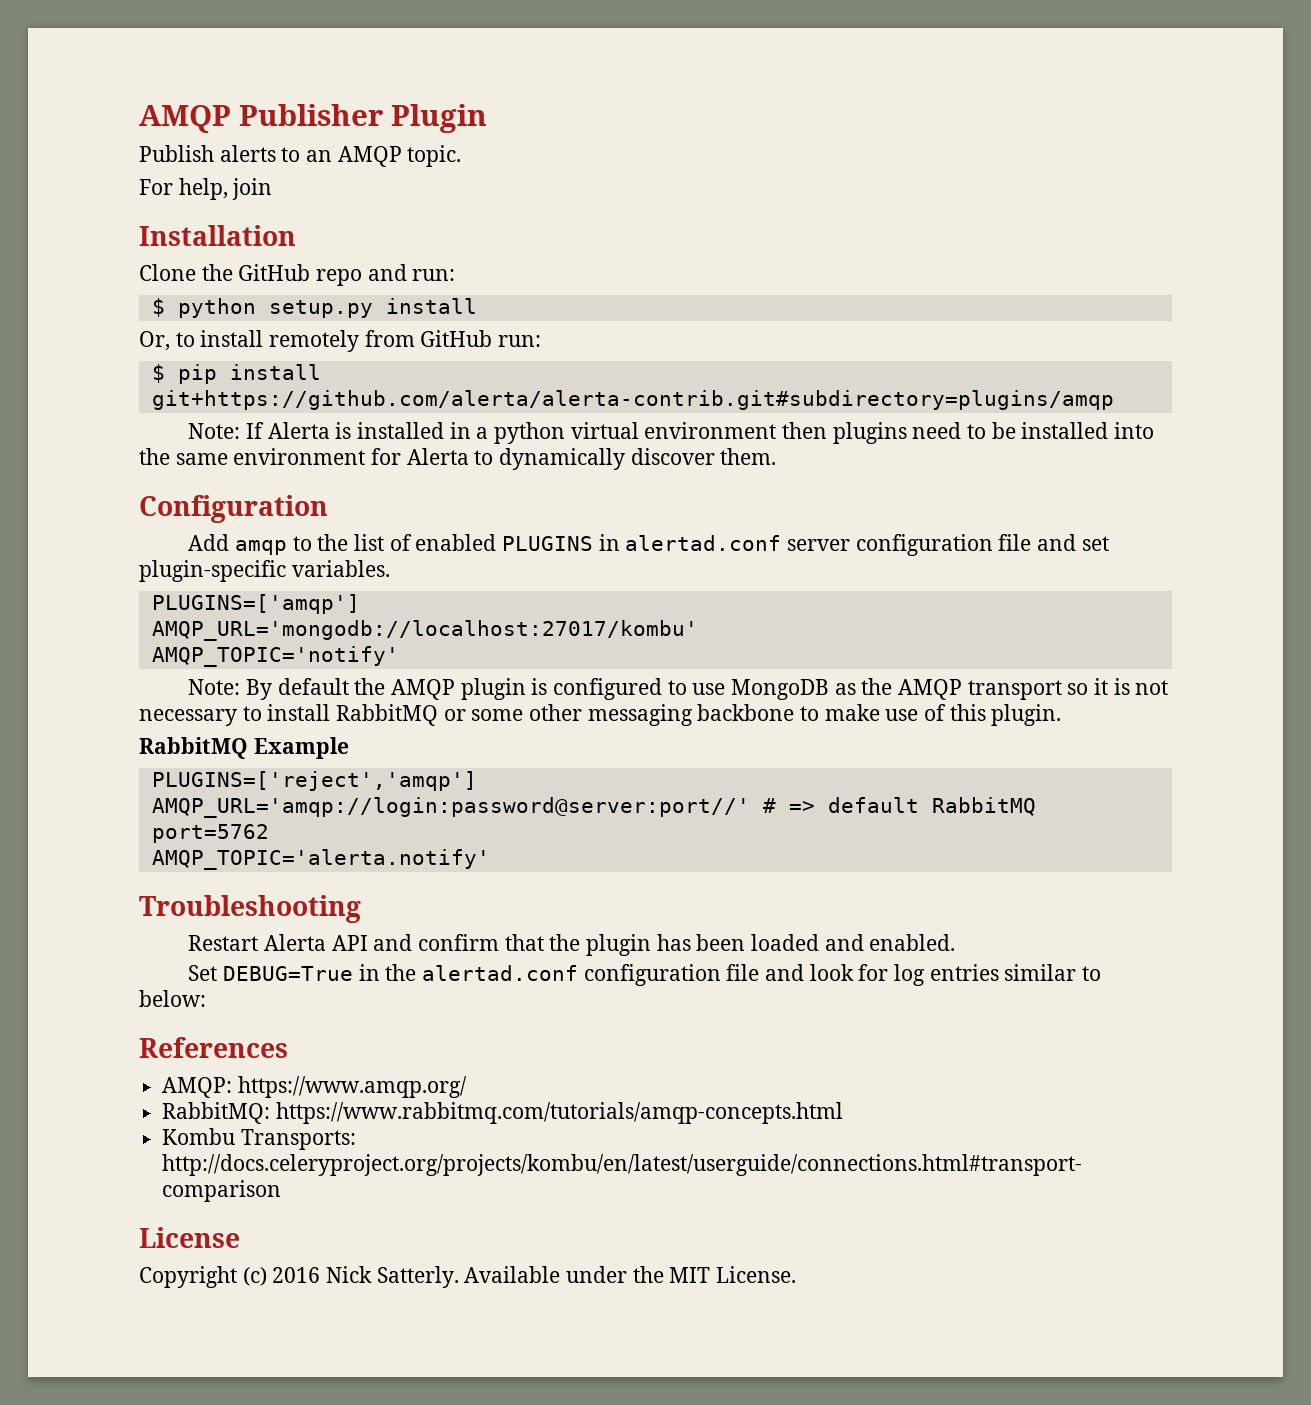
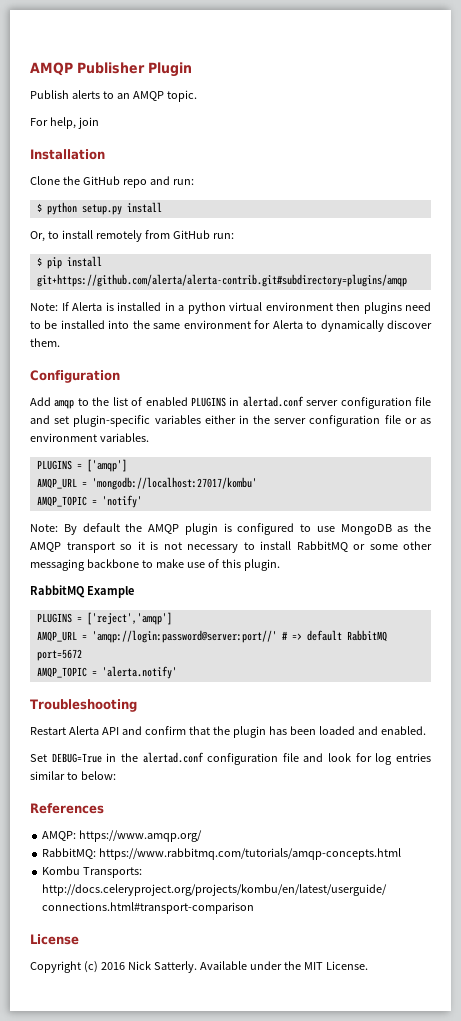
[291,560,390,577] [151,594,360,614] [151,620,698,641] [151,646,399,667] variables. // PLUGINS=['amqp'] // AMQP_URL='mongodb://localhost:27017/kombu' // AMQP_TOPIC='notify' -> [154,415,432,427] [30,433,149,442] [36,459,127,472] [36,477,257,490] [36,495,142,508] variables either in the server configuration file or as environment variables. // PLUGINS = ['amqp'] // AMQP_URL = 'mongodb://localhost:27017/kombu' // AMQP_TOPIC = 'notify'
[151,771,477,791] [151,797,1036,818] [151,824,269,843] [151,849,490,870] PLUGINS=['reject','amqp'] // AMQP_URL='amqp://login:password@server:port//' # => default RabbitMQ port=5762 // AMQP_TOPIC='alerta.notify' -> [36,612,172,625] [36,630,387,643] [36,649,82,661] [36,666,177,679] PLUGINS = ['reject','amqp'] // AMQP_URL = 'amqp://login:password@server:port//' # => default RabbitMQ port=5672 // AMQP_TOPIC = 'alerta.notify'

